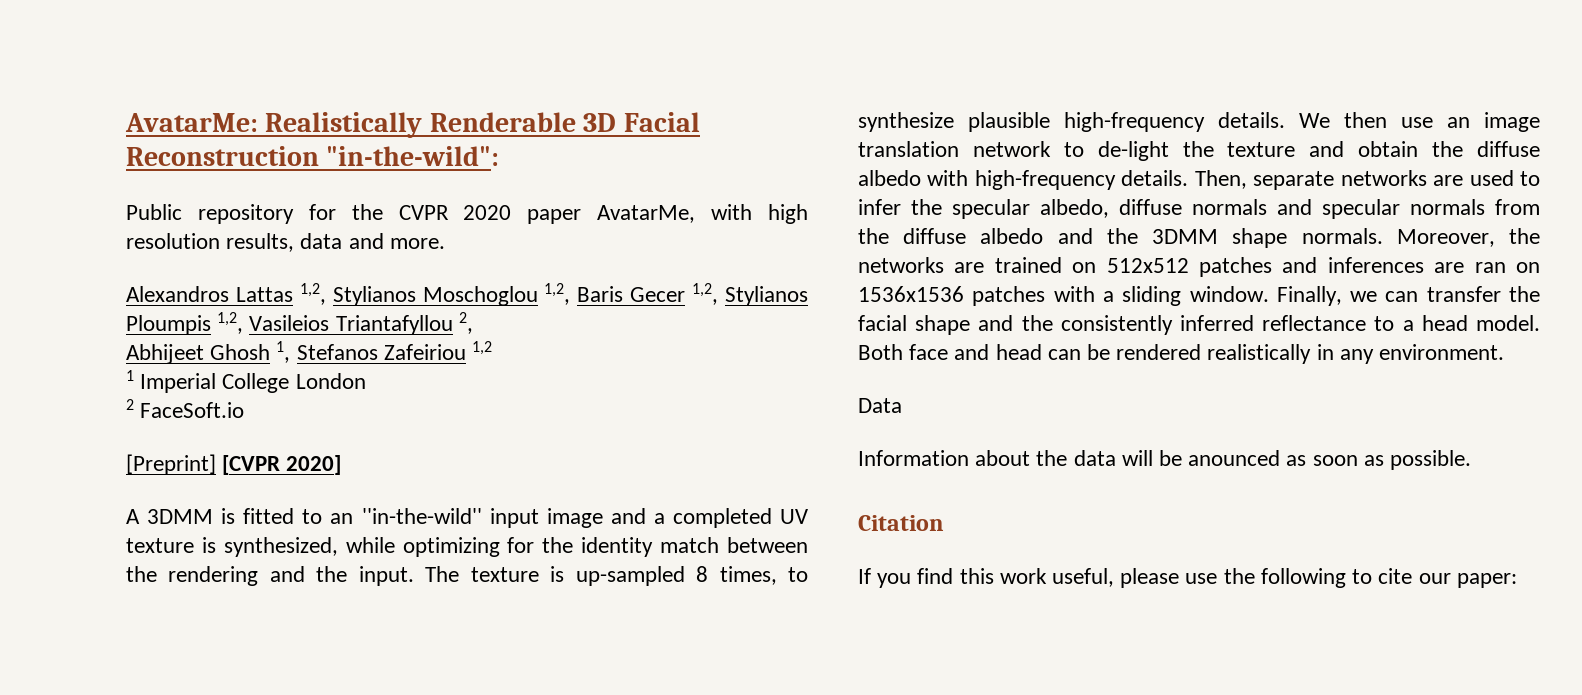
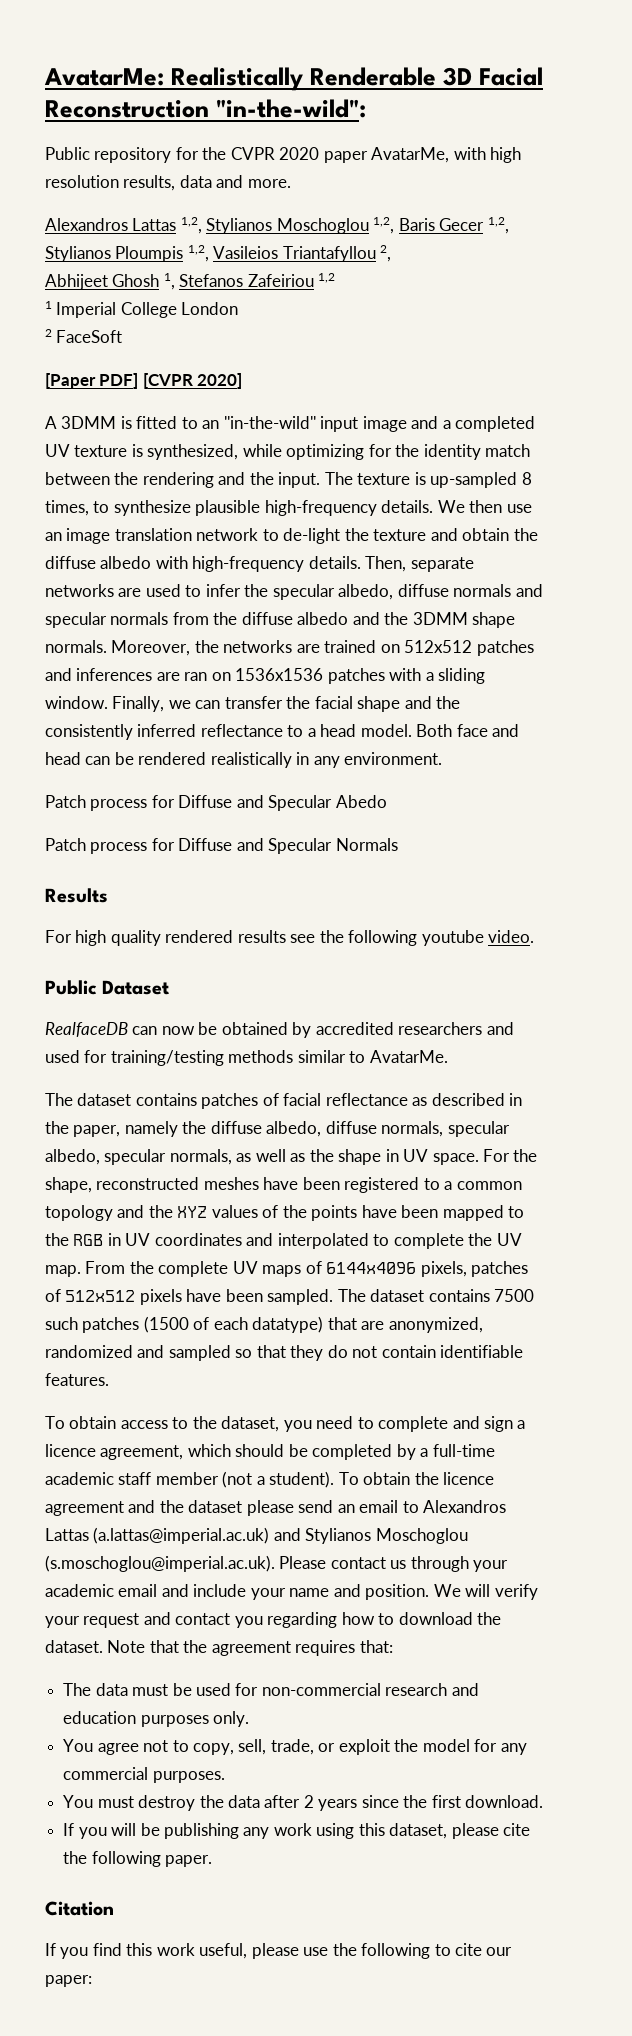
[140,402,245,418] [126,454,216,475] FaceSoft.io // [Preprint] -> [56,330,123,343] [45,373,139,389] FaceSoft // [Paper PDF]
[858,398,902,413] [858,450,1472,470] Data // Information about the data will be anounced as soon as possible. -> [45,795,387,811] [45,838,398,854] [45,888,108,903] [45,930,535,946] [45,980,170,995] [45,1022,514,1038] [45,1050,448,1066] [45,1093,523,1109] [45,1121,510,1137] [45,1149,538,1165] [45,1177,522,1193] [45,1205,525,1221] [45,1233,522,1249] [45,1261,529,1277] [45,1289,535,1305] [45,1316,483,1333] [45,1345,524,1361] [45,1373,109,1386] [45,1416,526,1432] [45,1444,495,1460] [45,1471,495,1488] [45,1500,507,1516] [45,1527,468,1544] [45,1555,509,1572] [45,1584,538,1600] [45,1612,502,1628] [45,1640,393,1656] [63,1683,479,1696] [63,1711,250,1727] [63,1739,527,1755] [63,1767,225,1783] [63,1795,544,1811] [63,1823,531,1839] [63,1851,213,1867] Patch process for Diffuse and Specular Abedo // Patch process for Diffuse and Specular Normals // Results // For high quality rendered results see the following youtube video. // Public Dataset // RealfaceDB can now be obtained by accredited researchers and used for training/testing methods similar to AvatarMe. // The dataset contains patches of facial reflectance as described in the paper, namely the diffuse albedo, diffuse normals, specular albedo, specular normals, as well as the shape in UV space. For the shape, reconstructed meshes have been registered to a common topology and the XYZ values of the points have been mapped to the RGB in UV coordinates and interpolated to complete the UV map. From the complete UV maps of 6144x4096 pixels, patches of 512x512 pixels have been sampled. The dataset contains 7500 such patches (1500 of each datatype) that are anonymized, randomized and sampled so that they do not contain identifiable features. // To obtain access to the dataset, you need to complete and sign a licence agreement, which should be completed by a full-time academic staff member (not a student). To obtain the licence agreement and the dataset please send an email to Alexandros Lattas (a.lattas@imperial.ac.uk) and Stylianos Moschoglou (s.moschoglou@imperial.ac.uk). Please contact us through your academic email and include your name and position. We will verify your request and contact you regarding how to download the dataset. Note that the agreement requires that: // The data must be used for non-commercial research and education purposes only. // You agree not to copy, sell, trade, or exploit the model for any commercial purposes. // You must destroy the data after 2 years since the first download. // If you will be publishing any work using this dataset, please cite the following paper.

